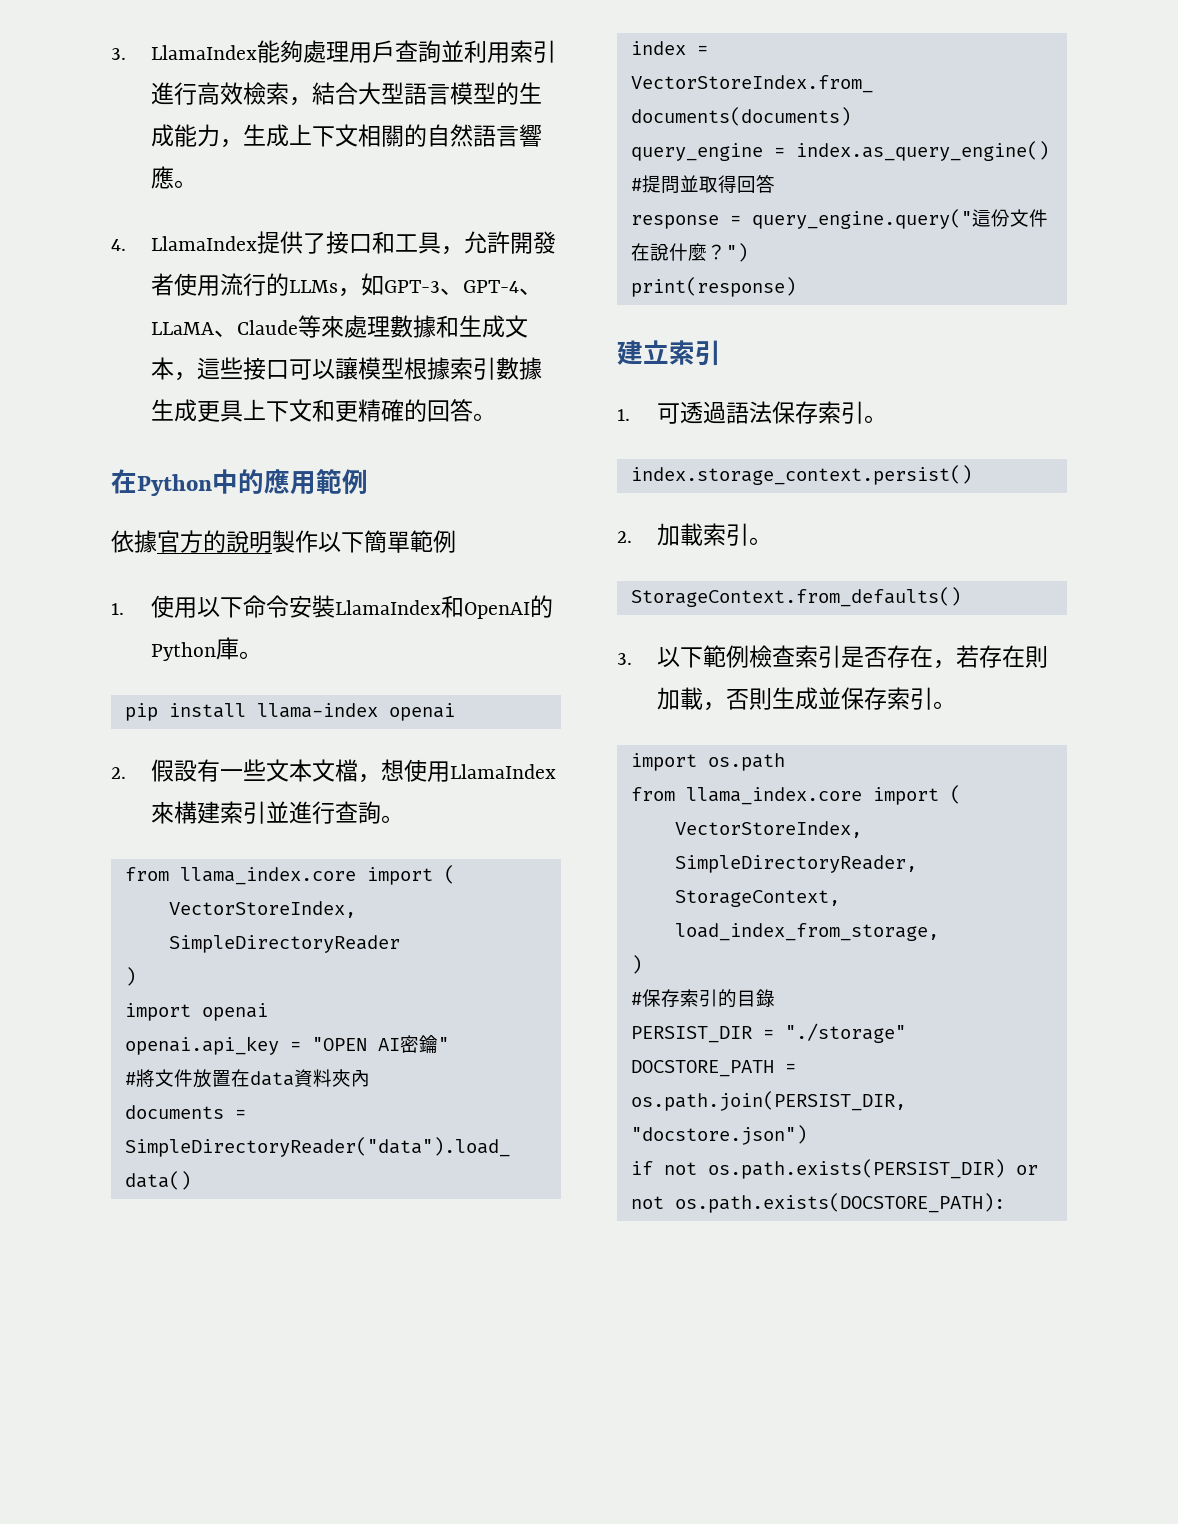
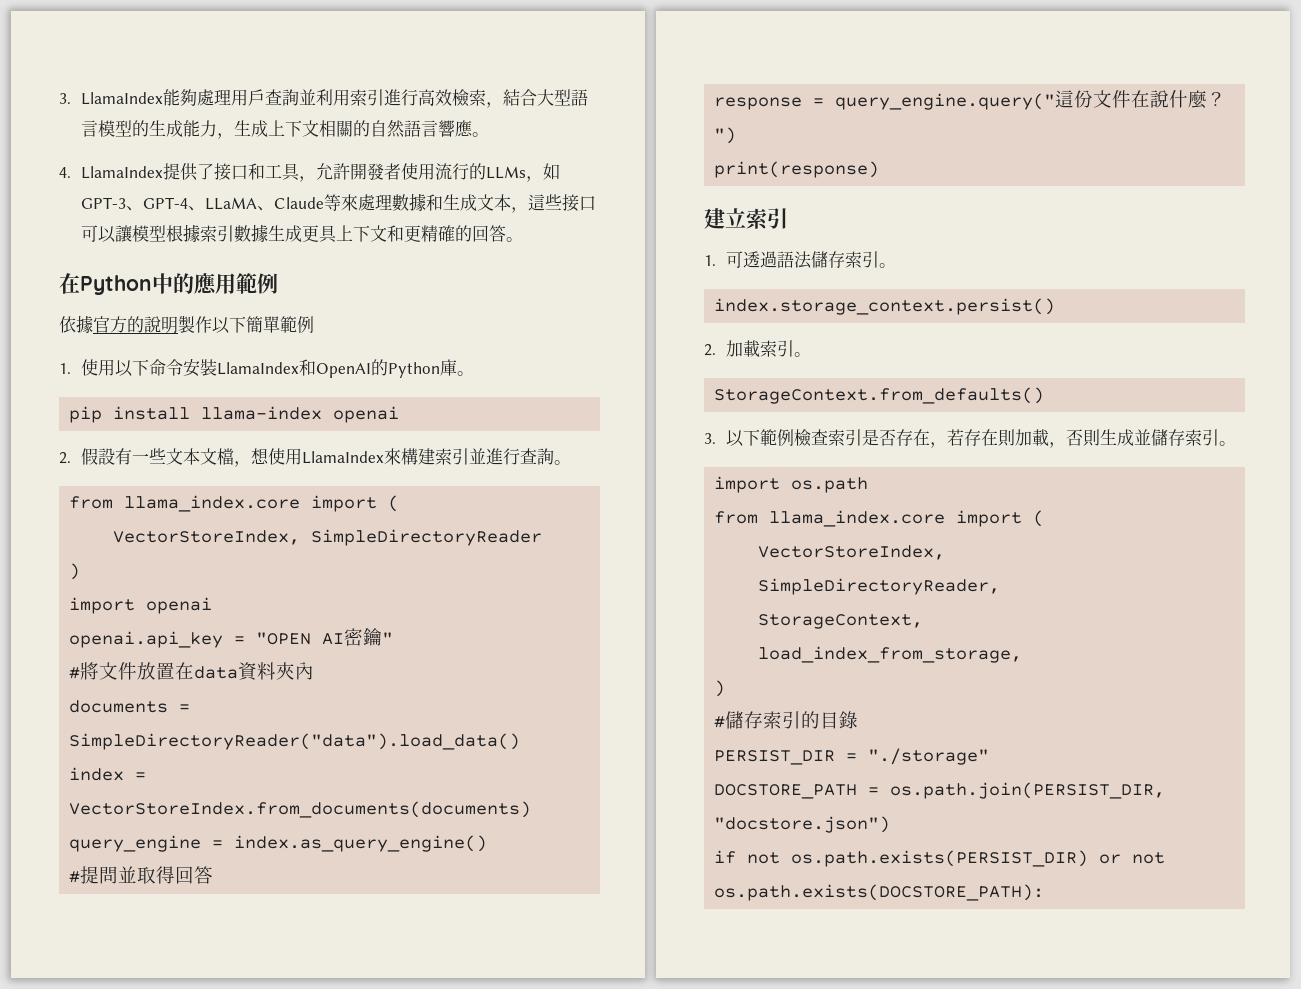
[772,401,796,424] 保 -> [810,251,828,268] 儲
[841,687,865,710] 保 -> [1150,429,1168,446] 儲
[641,989,661,1007] 保 -> [725,711,745,729] 儲

